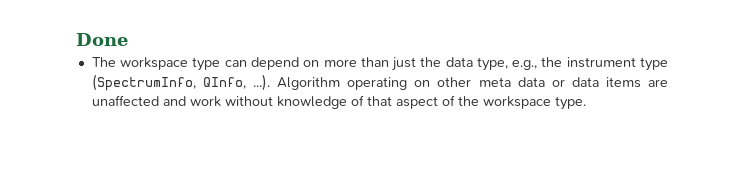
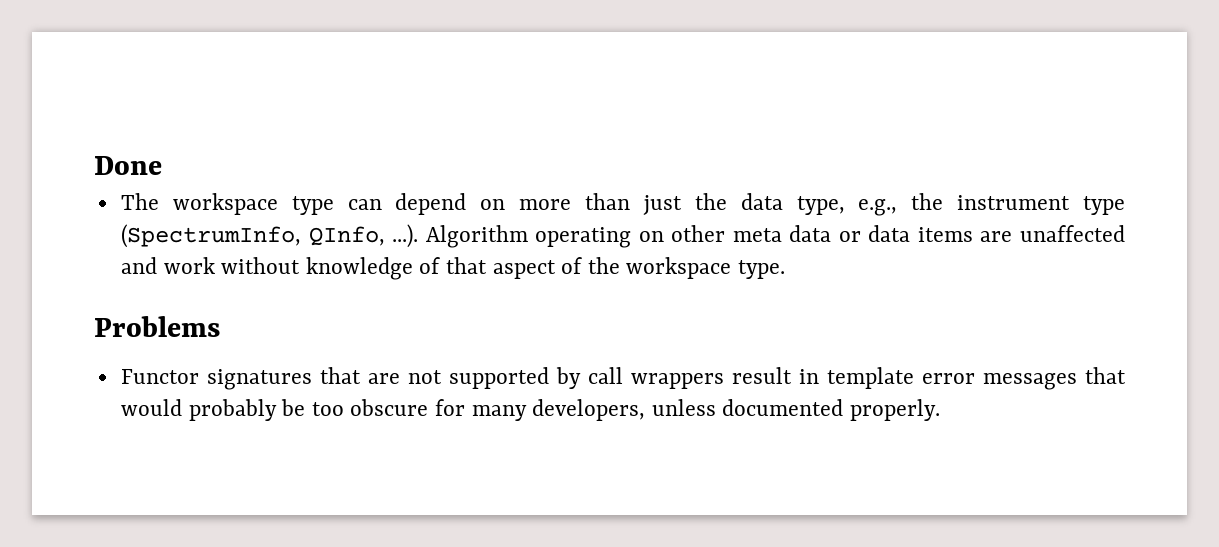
(586, 103) none -> [94,316,220,337] [120,367,1126,390] [120,399,941,421] // Problems // Functor signatures that are not supported by call wrappers result in template error messages that would probably be too obscure for many developers, unless documented properly.

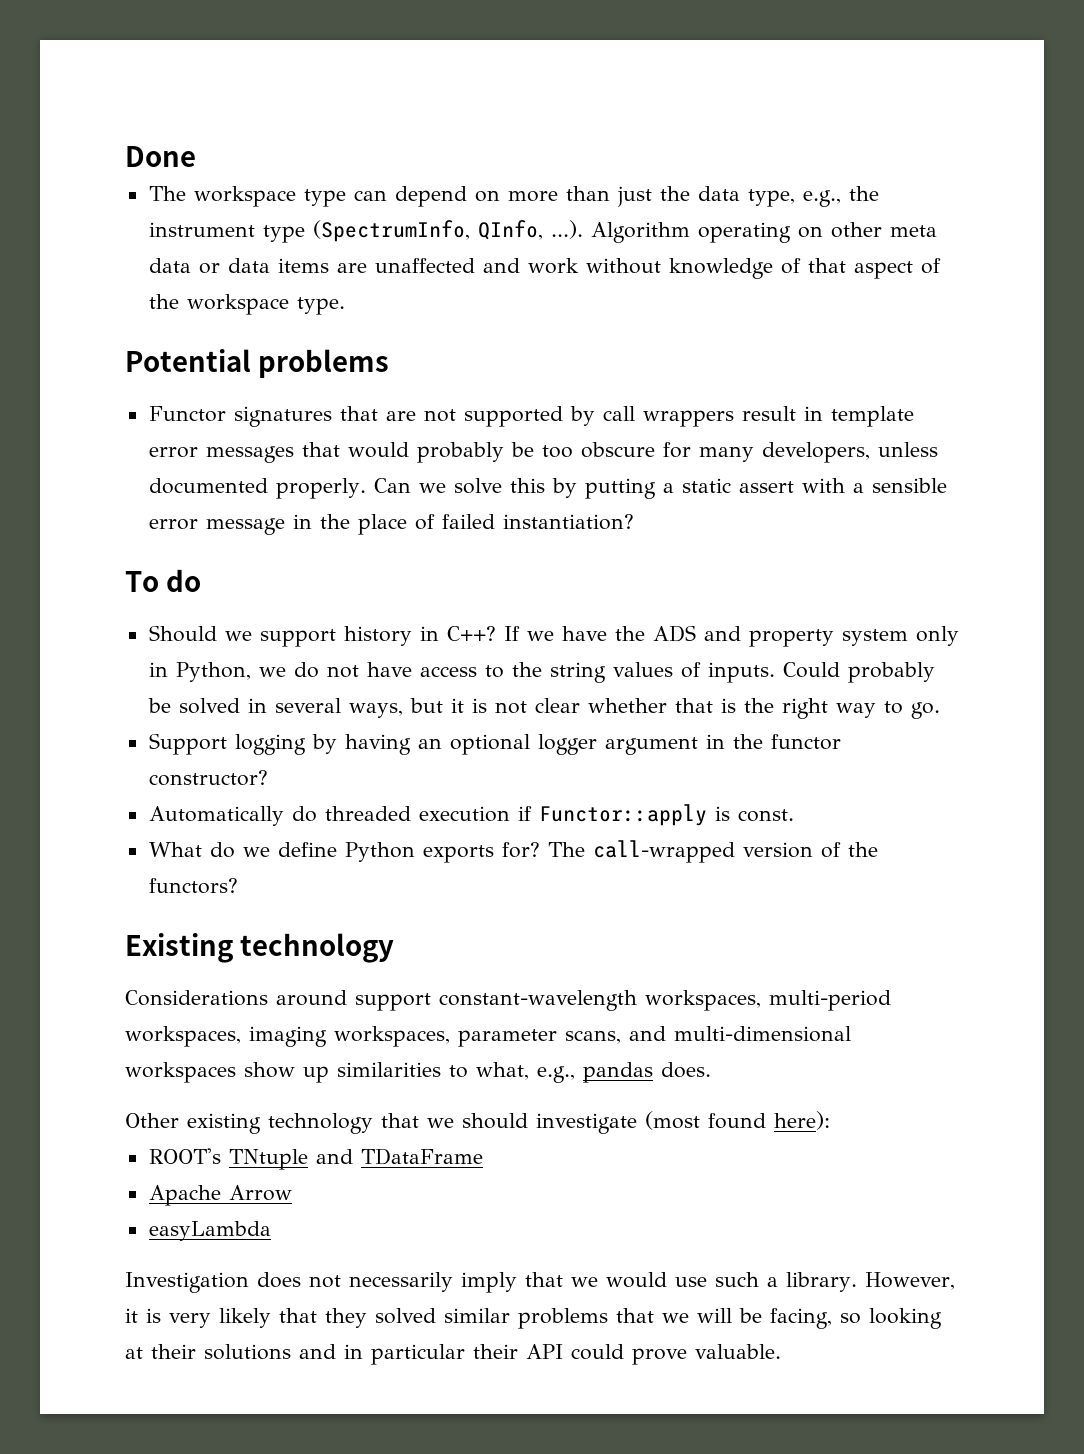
[94,316,220,337] Problems -> [125,349,390,378] Potential problems
(941, 410) none -> [373,478,947,499] [148,514,634,535] [125,569,202,592] [148,625,959,647] [148,662,935,683] [147,698,940,719] [148,733,841,755] [148,770,268,786] [148,804,794,826] [148,840,878,863] [148,878,238,894] [125,933,395,963] [125,990,891,1011] [125,1026,851,1047] [125,1062,711,1083] [125,1111,830,1134] [148,1148,483,1170] [148,1185,292,1206] [148,1221,271,1241] [125,1272,955,1293] [125,1308,942,1329] [125,1344,781,1365] Can we solve this by putting a static assert with a sensible error message in the place of failed instantiation? // To do // Should we support history in C++? If we have the ADS and property system only in Python, we do not have access to the string values of inputs. Could probably be solved in several ways, but it is not clear whether that is the right way to go. // Support logging by having an optional logger argument in the functor constructor? // Automatically do threaded execution if Functor::apply is const. // What do we define Python exports for? The call-wrapped version of the functors? // Existing technology // Considerations around support constant-wavelength workspaces, multi-period workspaces, imaging workspaces, parameter scans, and multi-dimensional workspaces show up similarities to what, e.g., pandas does. // Other existing technology that we should investigate (most found here): // ROOT's TNtuple and TDataFrame // Apache Arrow // easyLambda // Investigation does not necessarily imply that we would use such a library. However, it is very likely that they solved similar problems that we will be facing, so looking at their solutions and in particular their API could prove valuable.

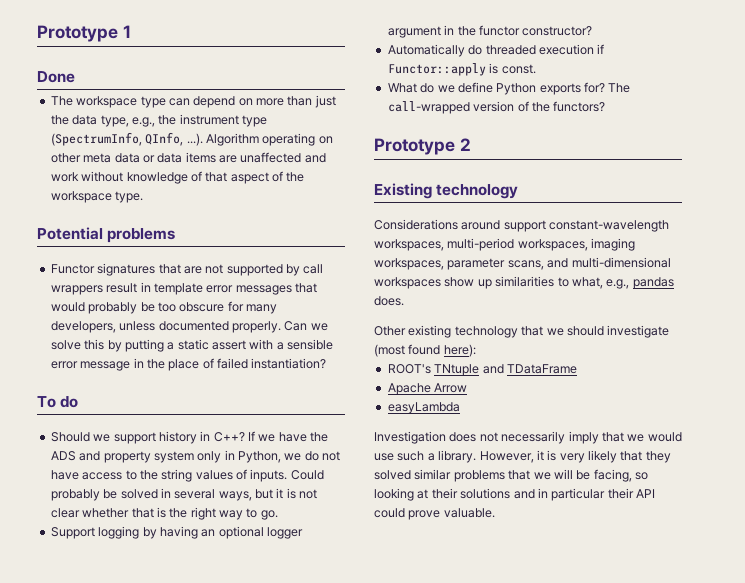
(125, 156) none -> [37,25,131,42] Prototype 1 //
(238, 886) none -> [374,138,471,155] // Prototype 2

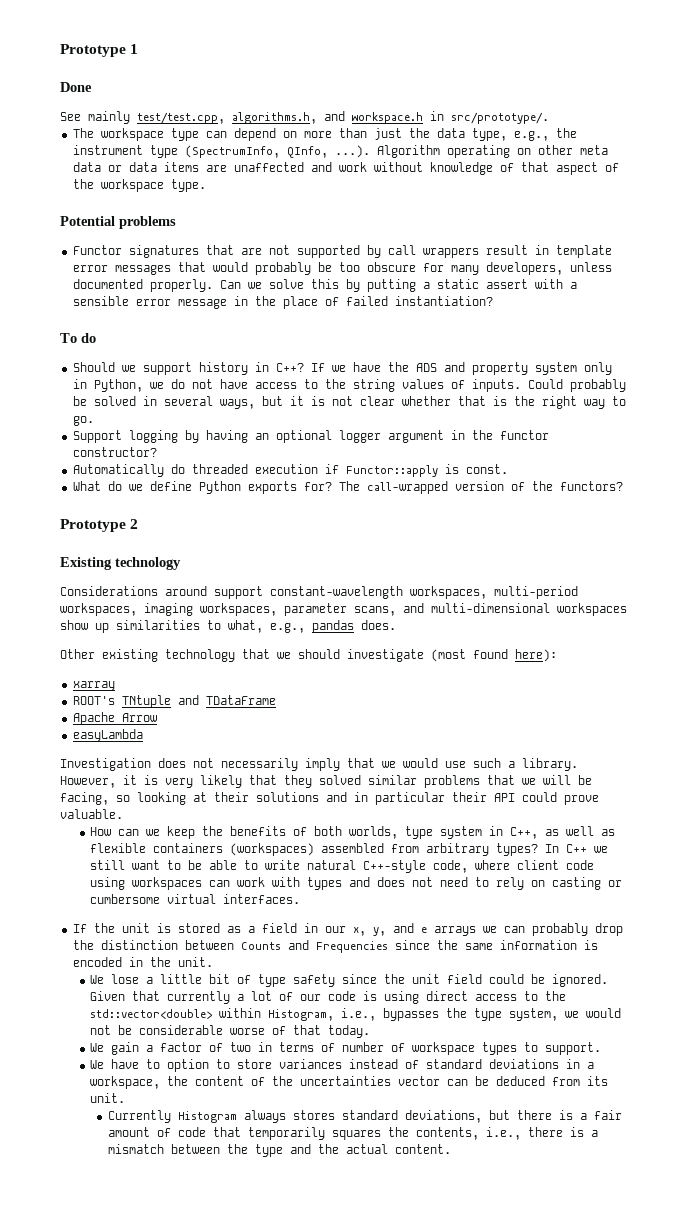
(75, 77) none -> [60,111,549,124] // See mainly test/test.cpp, algorithms.h, and workspace.h in src/prototype/.
(476, 350) none -> [72,681,115,691] // xarray
(495, 513) none -> [90,826,616,839] [90,843,609,856] [90,860,595,873] [90,877,623,890] [90,894,301,904] [72,923,623,936] [72,940,598,953] [72,957,213,967] [90,974,609,987] [90,991,567,1004] [90,1008,622,1021] [90,1025,371,1038] [90,1042,602,1055] [90,1059,595,1072] [90,1076,609,1089] [90,1093,126,1103] [107,1110,622,1123] [107,1127,598,1140] [107,1144,451,1157] // How can we keep the benefits of both worlds, type system in C++, as well as flexible containers (workspaces) assembled from arbitrary types? In C++ we still want to be able to write natural C++-style code, where client code using workspaces can work with types and does not need to rely on casting or cumbersome virtual interfaces. // If the unit is stored as a field in our x, y, and e arrays we can probably drop the distinction between Counts and Frequencies since the same information is encoded in the unit. // We lose a little bit of type safety since the unit field could be ignored. Given that currently a lot of our code is using direct access to the std::vector<double> within Histogram, i.e., bypasses the type system, we would not be considerable worse of that today. // We gain a factor of two in terms of number of workspace types to support. // We have to option to store variances instead of standard deviations in a workspace, the content of the uncertainties vector can be deduced from its unit. // Currently Histogram always stores standard deviations, but there is a fair amount of code that temporarily squares the contents, i.e., there is a mismatch between the type and the actual content.

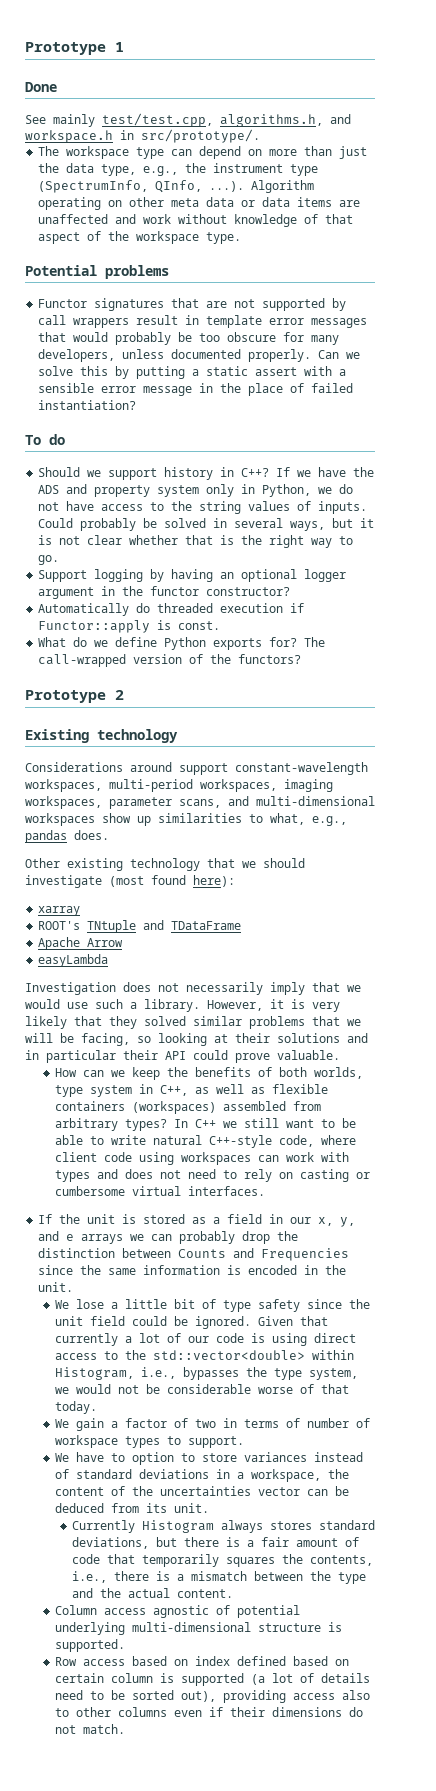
(451, 1149) none -> [55,1605,301,1618] [55,1622,343,1635] [55,1639,126,1652] [55,1656,350,1666] [55,1673,371,1686] [55,1690,371,1703] [55,1707,364,1717] [55,1724,126,1734] // Column access agnostic of potential underlying multi-dimensional structure is supported. // Row access based on index defined based on certain column is supported (a lot of details need to be sorted out), providing access also to other columns even if their dimensions do not match.

